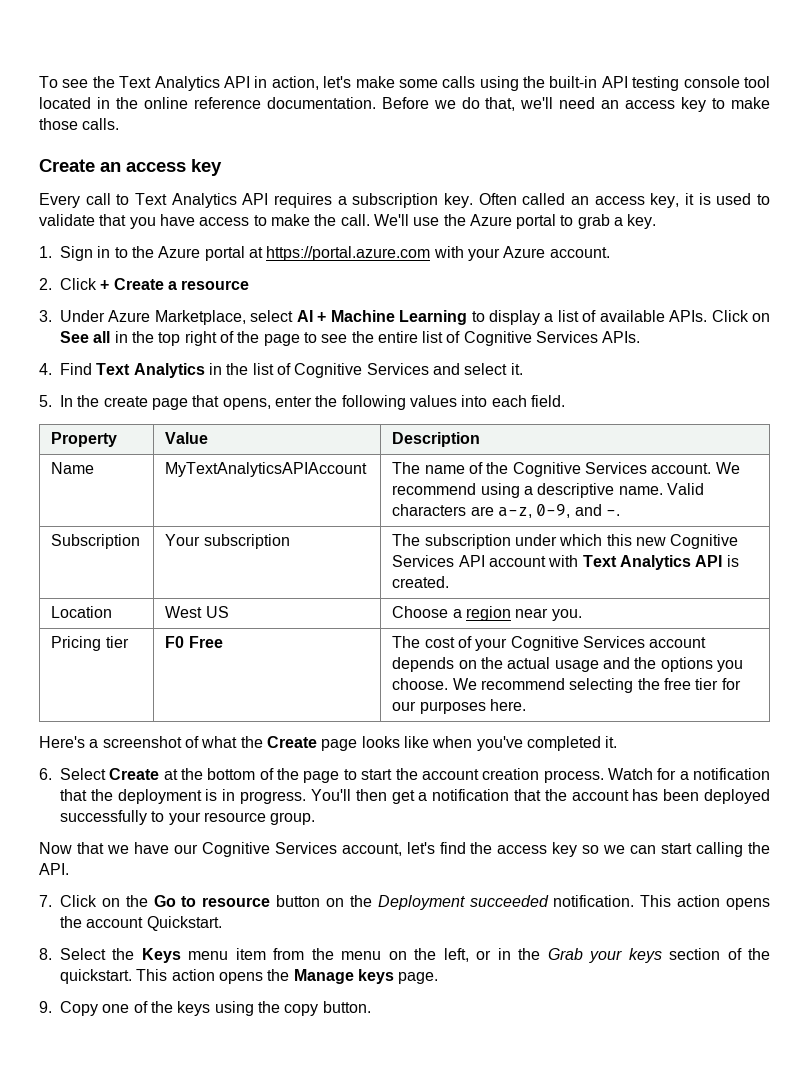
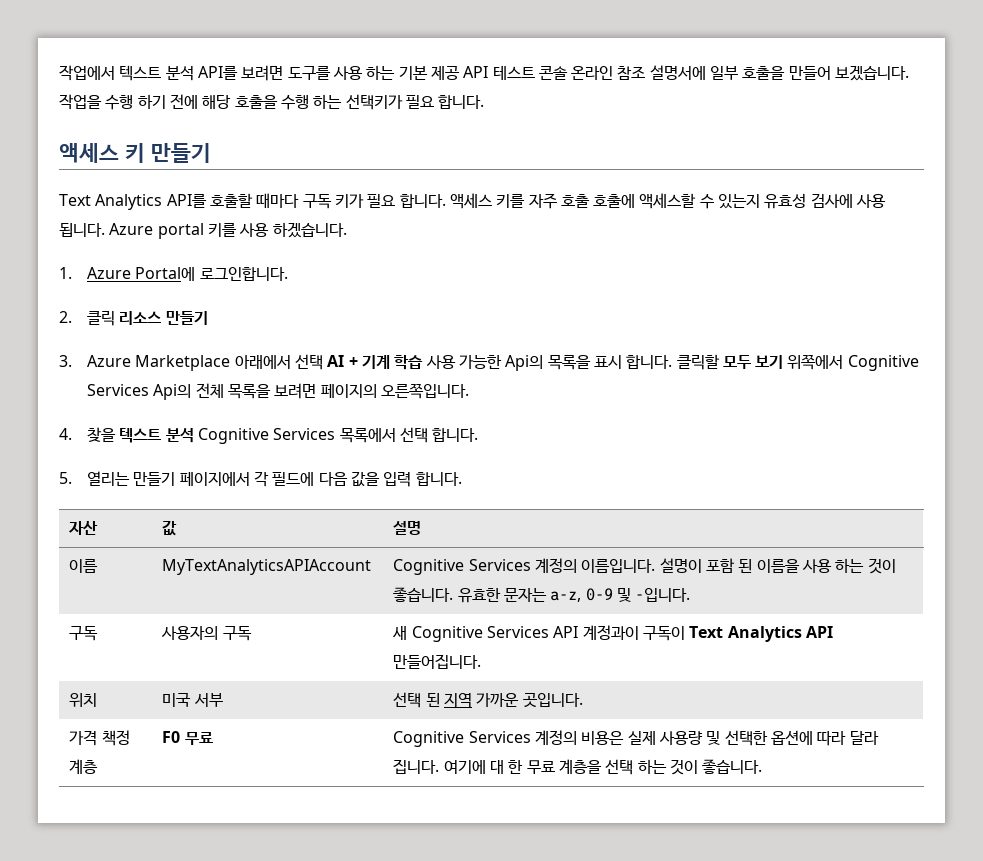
[39,76,771,91] [39,97,770,112] [39,118,120,130] [39,159,222,176] [39,193,770,208] [39,214,657,229] [39,246,610,261] [39,278,250,290] [39,310,770,325] [60,331,641,346] [39,363,523,378] [39,395,565,410] [51,432,118,447] [165,432,209,444] [392,432,481,447] [51,462,95,474] [165,462,368,477] [392,462,740,477] [392,483,704,498] [392,504,620,518] [51,534,141,549] [165,534,290,549] [392,534,739,549] [392,555,739,570] [392,576,450,588] [51,606,113,618] [165,606,229,618] [392,606,582,621] [51,636,129,651] [165,636,223,648] [392,636,707,651] [392,657,743,672] [392,678,741,693] [392,699,526,714] [39,736,618,751] [39,768,771,783] [60,789,770,804] [60,810,316,825] [39,842,771,857] [39,863,69,875] [39,895,770,910] [60,916,222,931] [39,948,771,963] [60,969,439,984] [39,1001,371,1016] To see the Text Analytics API in action, let's make some calls using the built-in API testing console tool located in the online reference documentation. Before we do that, we'll need an access key to make those calls. // Create an access key // Every call to Text Analytics API requires a subscription key. Often called an access key, it is used to validate that you have access to make the call. We'll use the Azure portal to grab a key. // 1. Sign in to the Azure portal at https://portal.azure.com with your Azure account. // 2. Click + Create a resource // 3. Under Azure Marketplace, select AI + Machine Learning to display a list of available APIs. Click on See all in the top right of the page to see the entire list of Cognitive Services APIs. // 4. Find Text Analytics in the list of Cognitive Services and select it. // 5. In the create page that opens, enter the following values into each field. // Property | Value | Description // Name | MyTextAnalyticsAPIAccount | The name of the Cognitive Services account. We recommend using a descriptive name. Valid characters are a-z, 0-9, and -. // Subscription | Your subscription | The subscription under which this new Cognitive Services API account with Text Analytics API is created. // Location | West US | Choose a region near you. // Pricing tier | F0 Free | The cost of your Cognitive Services account depends on the actual usage and the options you choose. We recommend selecting the free tier for our purposes here. // Here's a screenshot of what the Create page looks like when you've completed it. // 6. Select Create at the bottom of the page to start the account creation process. Watch for a notification that the deployment is in progress. You'll then get a notification that the account has been deployed successfully to your resource group. // Now that we have our Cognitive Services account, let's find the access key so we can start calling the API. // 7. Click on the Go to resource button on the Deployment succeeded notification. This action opens the account Quickstart. // 8. Select the Keys menu item from the menu on the left, or in the Grab your keys section of the quickstart. This action opens the Manage keys page. // 9. Copy one of the keys using the copy button. -> [59,65,910,81] [59,94,485,110] [59,143,211,163] [59,193,887,210] [59,222,347,239] [59,267,288,281] [59,311,208,326] [59,354,919,371] [87,383,469,400] [59,427,479,444] [59,471,462,487] [68,521,99,535] [162,520,178,536] [393,521,422,535] [69,559,99,573] [162,559,372,575] [393,558,896,575] [393,587,691,603] [69,626,99,641] [161,626,252,641] [392,625,833,642] [393,654,482,669] [69,693,98,707] [162,693,223,707] [393,692,583,708] [69,730,130,746] [69,759,99,774] [162,731,213,745] [393,730,879,747] [393,759,763,775] 작업에서 텍스트 분석 API를 보려면 도구를 사용 하는 기본 제공 API 테스트 콘솔 온라인 참조 설명서에 일부 호출을 만들어 보겠습니다. 작업을 수행 하기 전에 해당 호출을 수행 하는 선택키가 필요 합니다. // 액세스 키 만들기 // Text Analytics API를 호출할 때마다 구독 키가 필요 합니다. 액세스 키를 자주 호출 호출에 액세스할 수 있는지 유효성 검사에 사용 됩니다. Azure portal 키를 사용 하겠습니다. // 1. Azure Portal에 로그인합니다. // 2. 클릭 리소스 만들기 // 3. Azure Marketplace 아래에서 선택 AI + 기계 학습 사용 가능한 Api의 목록을 표시 합니다. 클릭할 모두 보기 위쪽에서 Cognitive Services Api의 전체 목록을 보려면 페이지의 오른쪽입니다. // 4. 찾을 텍스트 분석 Cognitive Services 목록에서 선택 합니다. // 5. 열리는 만들기 페이지에서 각 필드에 다음 값을 입력 합니다. // 자산 | 값 | 설명 // 이름 | MyTextAnalyticsAPIAccount | Cognitive Services 계정의 이름입니다. 설명이 포함 된 이름을 사용 하는 것이 좋습니다. 유효한 문자는 a-z, 0-9 및 -입니다. // 구독 | 사용자의 구독 | 새 Cognitive Services API 계정과이 구독이 Text Analytics API 만들어집니다. // 위치 | 미국 서부 | 선택 된 지역 가까운 곳입니다. // 가격 책정 계층 | F0 무료 | Cognitive Services 계정의 비용은 실제 사용량 및 선택한 옵션에 따라 달라 집니다. 여기에 대 한 무료 계층을 선택 하는 것이 좋습니다.

